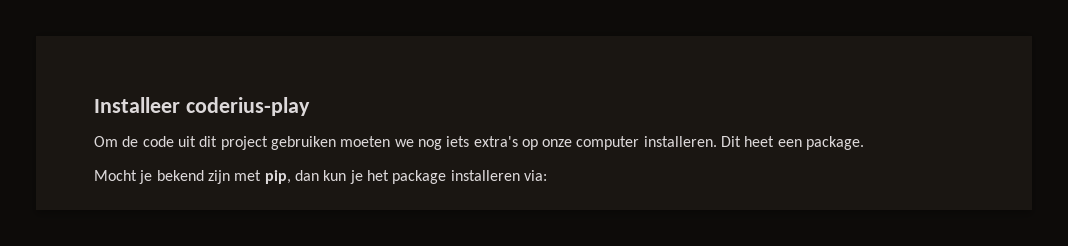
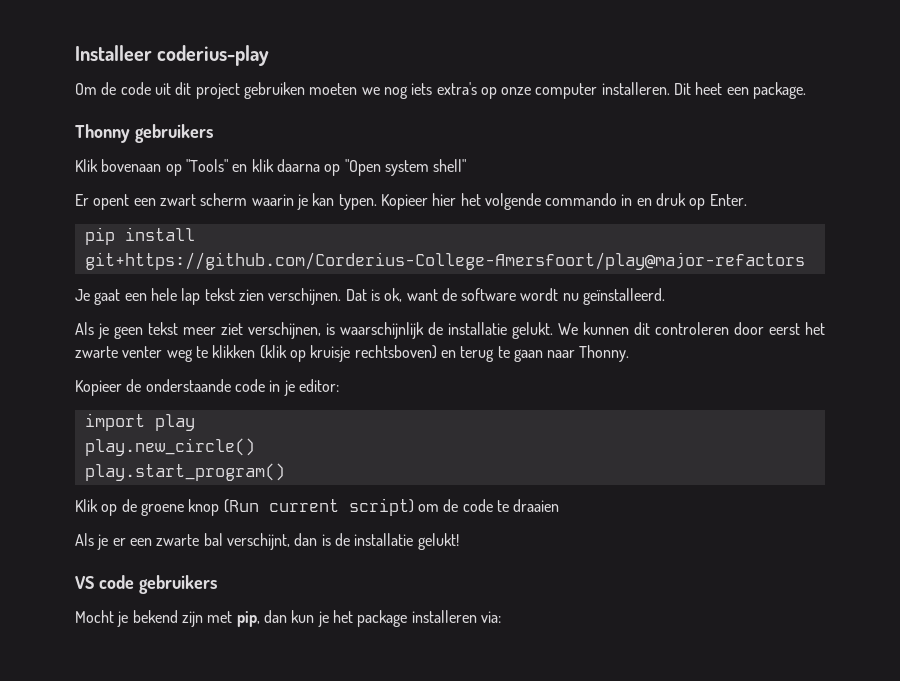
(865, 143) none -> [75,124,213,143] [75,159,467,176] [75,193,747,210] [84,227,195,245] [84,252,805,270] [75,288,666,305] [75,322,825,339] [75,345,630,362] [75,379,339,396] [84,413,195,431] [84,438,255,456] [84,463,285,481] [75,498,560,516] [75,533,459,550] [75,575,217,594] // Thonny gebruikers // Klik bovenaan op "Tools" en klik daarna op "Open system shell" // Er opent een zwart scherm waarin je kan typen. Kopieer hier het volgende commando in en druk op Enter. // pip install git+https://github.com/Corderius-College-Amersfoort/play@major-refactors // Je gaat een hele lap tekst zien verschijnen. Dat is ok, want de software wordt nu geïnstalleerd. // Als je geen tekst meer ziet verschijnen, is waarschijnlijk de installatie gelukt. We kunnen dit controleren door eerst het zwarte venter weg te klikken (klik op kruisje rechtsboven) en terug te gaan naar Thonny. // Kopieer de onderstaande code in je editor: // import play // play.new_circle() // play.start_program() // Klik op de groene knop (Run current script) om de code te draaien // Als je er een zwarte bal verschijnt, dan is de installatie gelukt! // VS code gebruikers

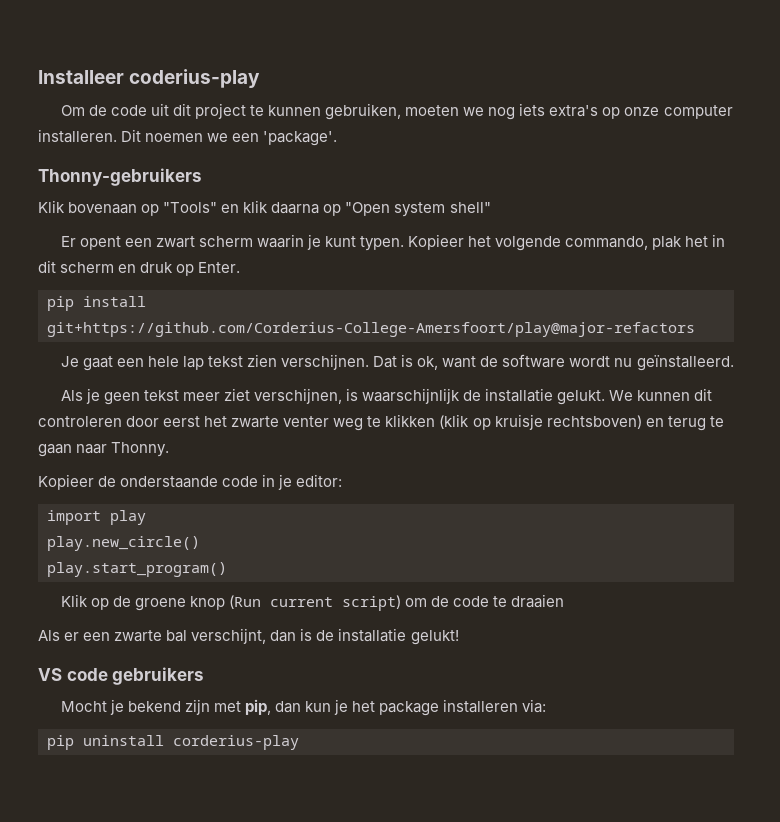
[243,82,305,99] gebruiken -> [250,103,402,120] te kunnen gebruiken,
[695,82,807,99] [75,124,213,143] heet een package. // Thonny gebruikers -> [145,131,338,146] [38,168,202,186] noemen we een 'package'. // Thonny-gebruikers
[312,193,335,206] kan -> [325,236,357,247] kunt
[432,193,457,206] hier -> (465, 242) none
[545,193,633,206] commando in -> [565,234,726,250] [38,260,115,273] commando, plak het in dit scherm
[97,534,109,550] je -> (60, 635) none
(501, 617) none -> [47,735,299,750] // pip uninstall corderius-play

